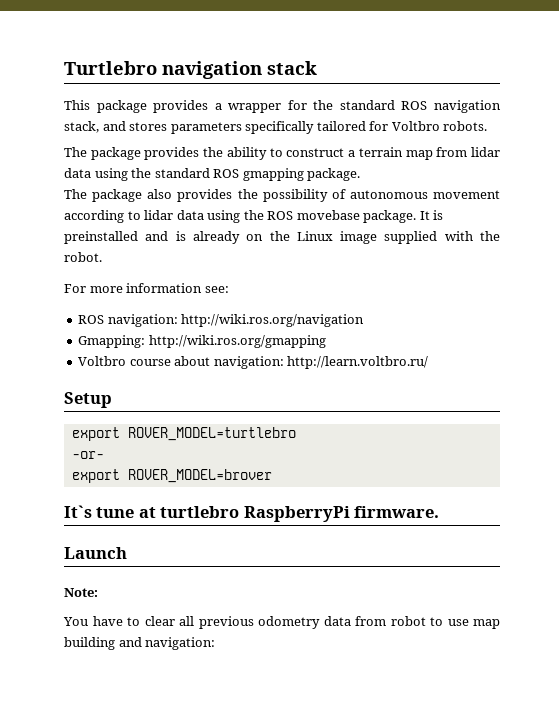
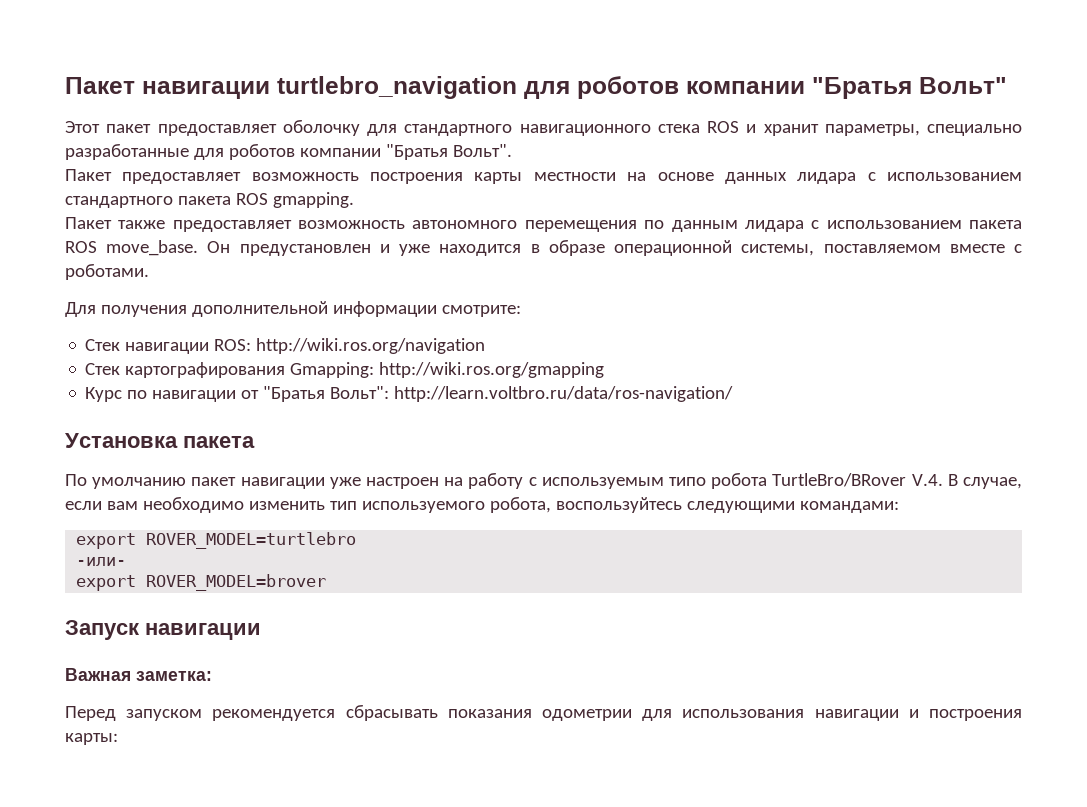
[64,61,317,79] [64,100,501,113] [64,121,488,134] [64,147,501,160] [64,168,361,181] [64,189,500,202] [64,210,444,223] [64,231,501,244] [64,252,102,262] [64,283,229,293] [78,314,178,327] Turtlebro navigation stack // This package provides a wrapper for the standard ROS navigation stack, and stores parameters specifically tailored for Voltbro robots. // The package provides the ability to construct a terrain map from lidar data using the standard ROS gmapping package. // The package also provides the possibility of autonomous movement according to lidar data using the ROS movebase package. It is preinstalled and is already on the Linux image supplied with the robot. // For more information see: // ROS navigation: -> [65,76,1007,99] [65,120,1022,136] [65,144,512,160] [65,169,1023,184] [65,192,354,208] [65,217,1022,232] [65,240,1023,256] [65,264,149,280] [65,301,521,317] [85,339,252,354] Пакет навигации turtlebro_navigation для роботов компании "Братья Вольт" // Этот пакет предоставляет оболочку для стандартного навигационного стека ROS и хранит параметры, специально разработанные для роботов компании "Братья Вольт". // Пакет предоставляет возможность построения карты местности на основе данных лидара с использованием стандартного пакета ROS gmapping. // Пакет также предоставляет возможность автономного перемещения по данным лидара с использованием пакета ROS move_base. Он предустановлен и уже находится в образе операционной системы, поставляемом вместе с роботами. // Для получения дополнительной информации смотрите: // Стек навигации ROS:
(365, 320) none -> [85,362,286,378] Стек картографирования
[78,356,429,369] [64,392,112,408] Voltbro course about navigation: http://learn.voltbro.ru/ // Setup -> [85,386,734,402] [65,433,255,448] [65,473,1023,489] [65,497,899,513] Курс по навигации от "Братья Вольт": http://learn.voltbro.ru/data/ros-navigation/ // Установка пакета // По умолчанию пакет навигации уже настроен на работу с используемым типо робота TurtleBro/BRover V.4. В случае, если вам необходимо изменить тип используемого робота, воспользуйтесь следующими командами:
[71,451,104,459] -or- -> [76,557,127,566] -или-
[64,505,440,522] [64,547,127,559] [64,588,98,597] [63,616,500,629] [64,637,216,650] It`s tune at turtlebro RaspberryPi firmware. // Launch // Note: // You have to clear all previous odometry data from robot to use map building and navigation: -> [65,620,261,640] [65,668,212,681] [65,705,1023,721] [65,733,118,745] Запуск навигации // Важная заметка: // Перед запуском рекомендуется сбрасывать показания одометрии для использования навигации и построения карты:

